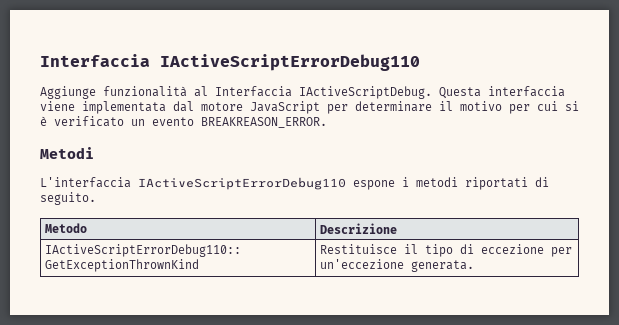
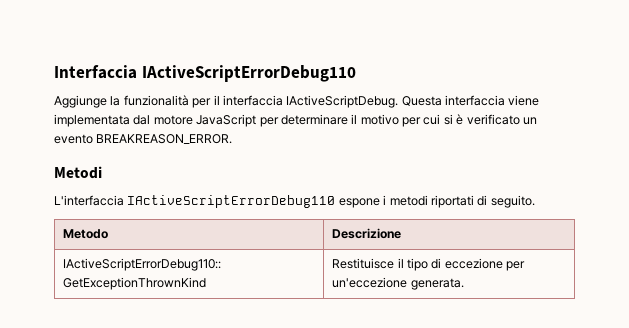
[103,86,292,97] funzionalità al Interfaccia -> [110,95,283,108] la funzionalità per il interfaccia

